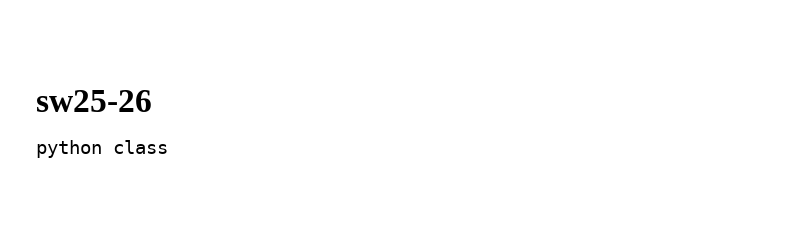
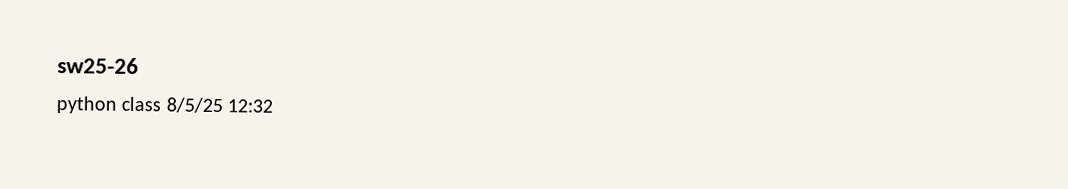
(168, 147) none -> [165,97,274,114] 8/5/25 12:32

